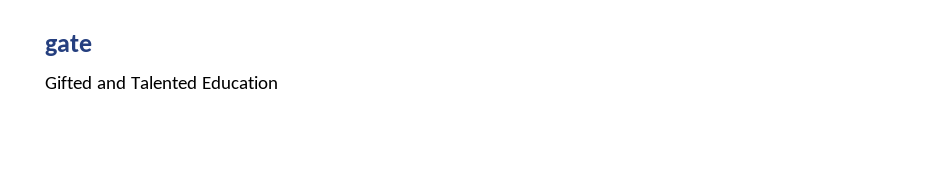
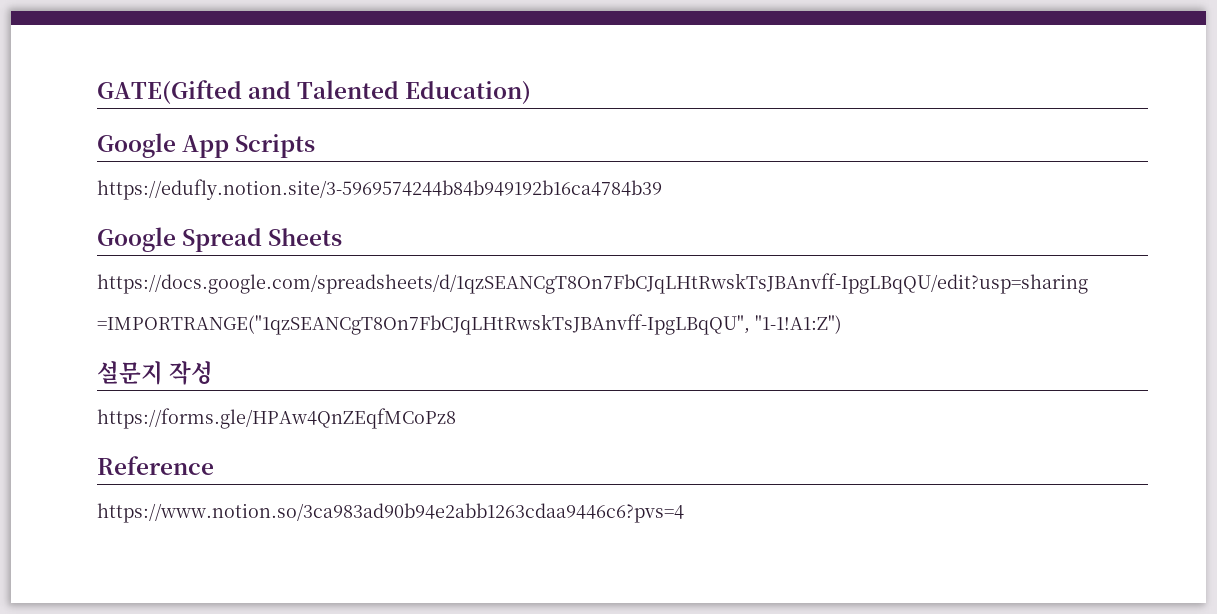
[45,35,92,56] [45,76,278,89] gate // Gifted and Talented Education -> [97,80,532,104] [97,133,316,158] [97,179,662,200] [97,227,343,252] [97,273,1088,294] [97,314,842,335] [97,361,214,385] [97,408,456,429] [97,456,214,475] [97,503,684,523] GATE(Gifted and Talented Education) // Google App Scripts // https://edufly.notion.site/3-5969574244b84b949192b16ca4784b39 // Google Spread Sheets // https://docs.google.com/spreadsheets/d/1qzSEANCgT8On7FbCJqLHtRwskTsJBAnvff-IpgLBqQU/edit?usp=sharing // =IMPORTRANGE("1qzSEANCgT8On7FbCJqLHtRwskTsJBAnvff-IpgLBqQU", "1-1!A1:Z") // 설문지 작성 // https://forms.gle/HPAw4QnZEqfMCoPz8 // Reference // https://www.notion.so/3ca983ad90b94e2abb1263cdaa9446c6?pvs=4

